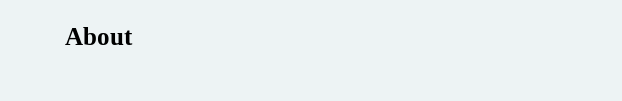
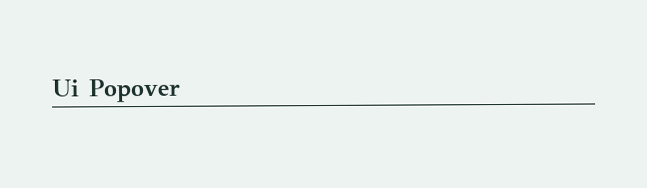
[65,27,133,45] About -> [51,78,181,103] Ui Popover

